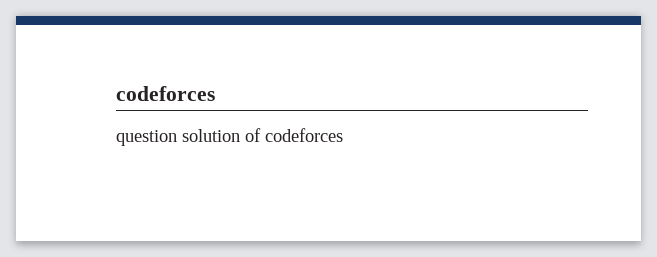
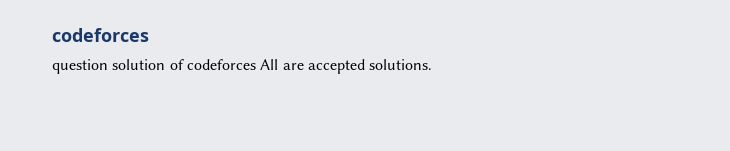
(343, 135) none -> [260,59,433,74] All are accepted solutions.

